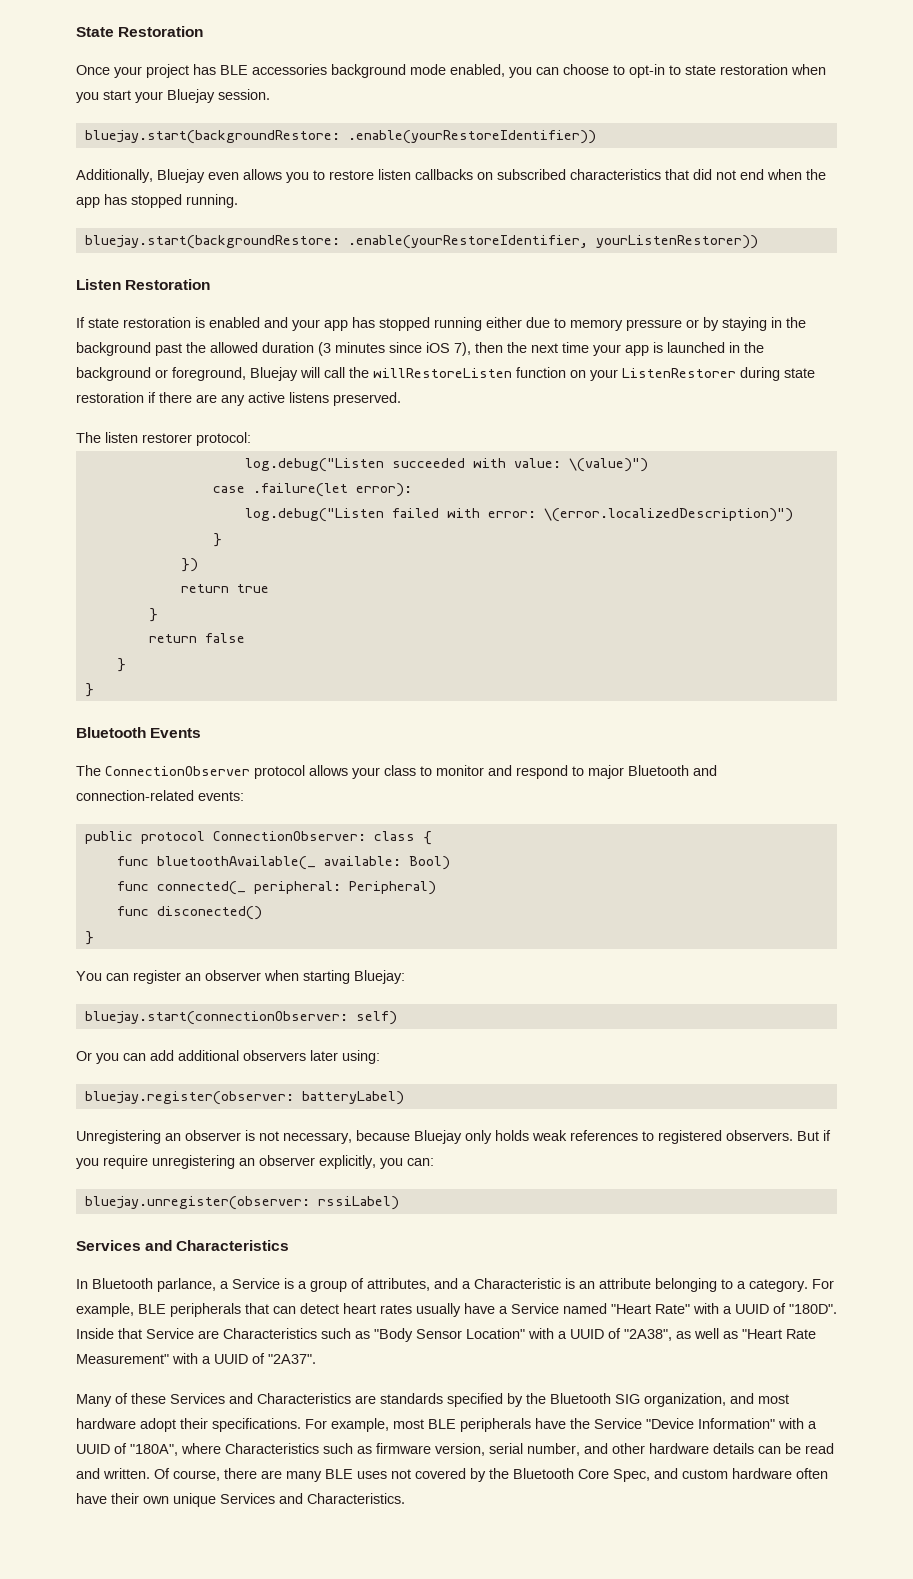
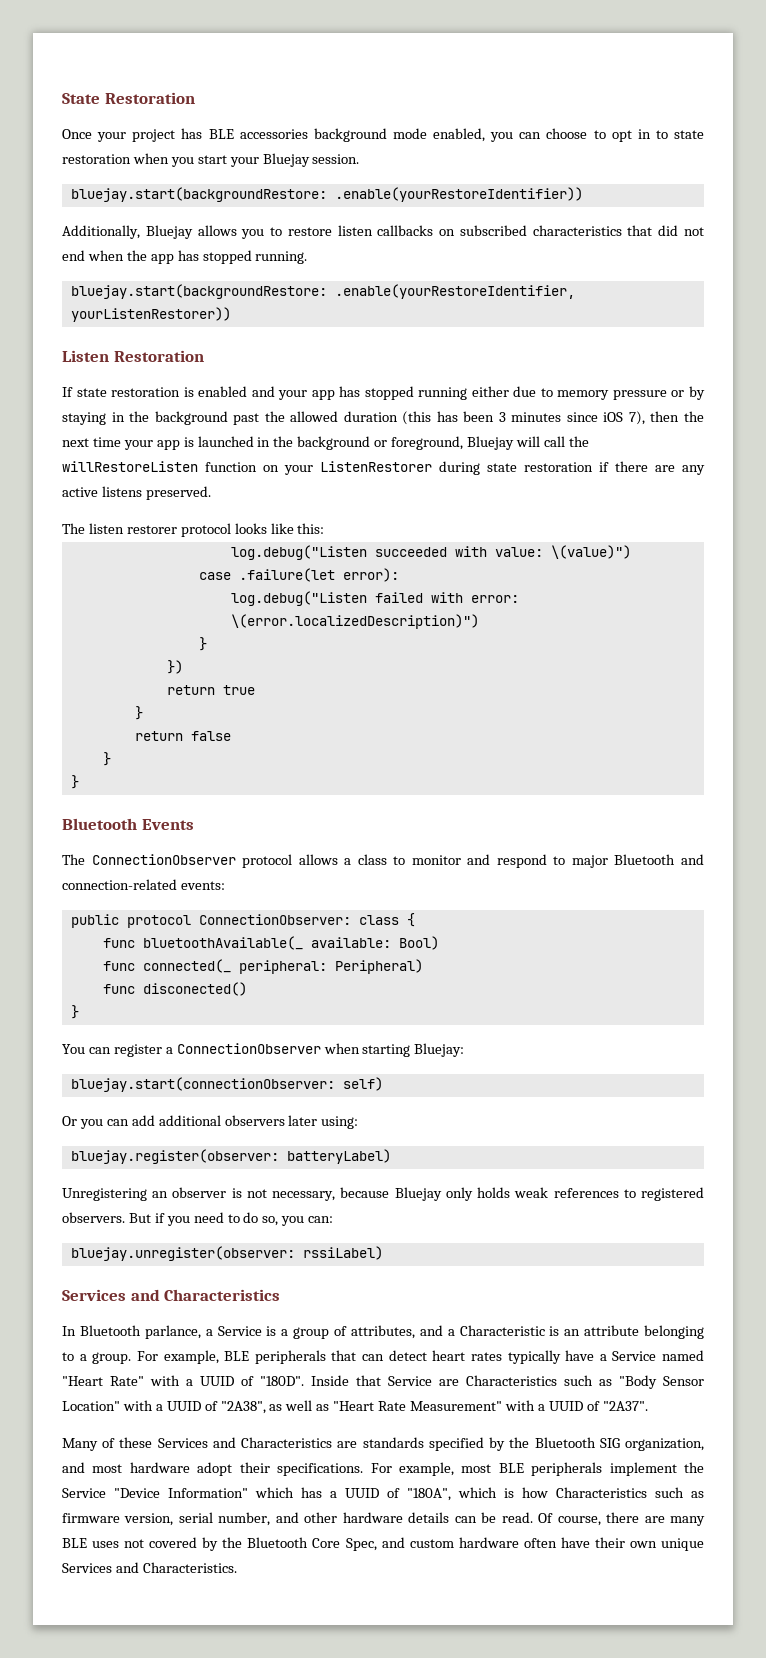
[629,64,665,78] opt-in -> [611,129,651,142] opt in
[208,172,239,180] even -> (193, 232) none
[318,342,331,356] (3 -> [402,411,506,425] (this has been 3
[196,432,251,446] protocol: -> [180,523,325,537] protocol looks like this:
[352,767,380,779] your -> [344,858,352,865] a
[185,970,261,981] an observer -> [165,1043,321,1054] a ConnectionObserver
[103,1155,376,1169] require unregistering an observer explicitly, -> [193,1212,279,1226] need to do so,
[749,1279,808,1292] category. -> [92,1352,132,1364] group.
[416,1303,461,1317] usually -> [507,1350,561,1364] typically
[535,1418,566,1429] have -> [609,1462,677,1476] implement
[778,1418,804,1429] with -> [255,1487,322,1498] which has
[181,1443,221,1454] where -> [458,1487,548,1498] which is how
[805,1443,834,1454] [76,1468,150,1479] read and written. -> [501,1512,533,1523] read.

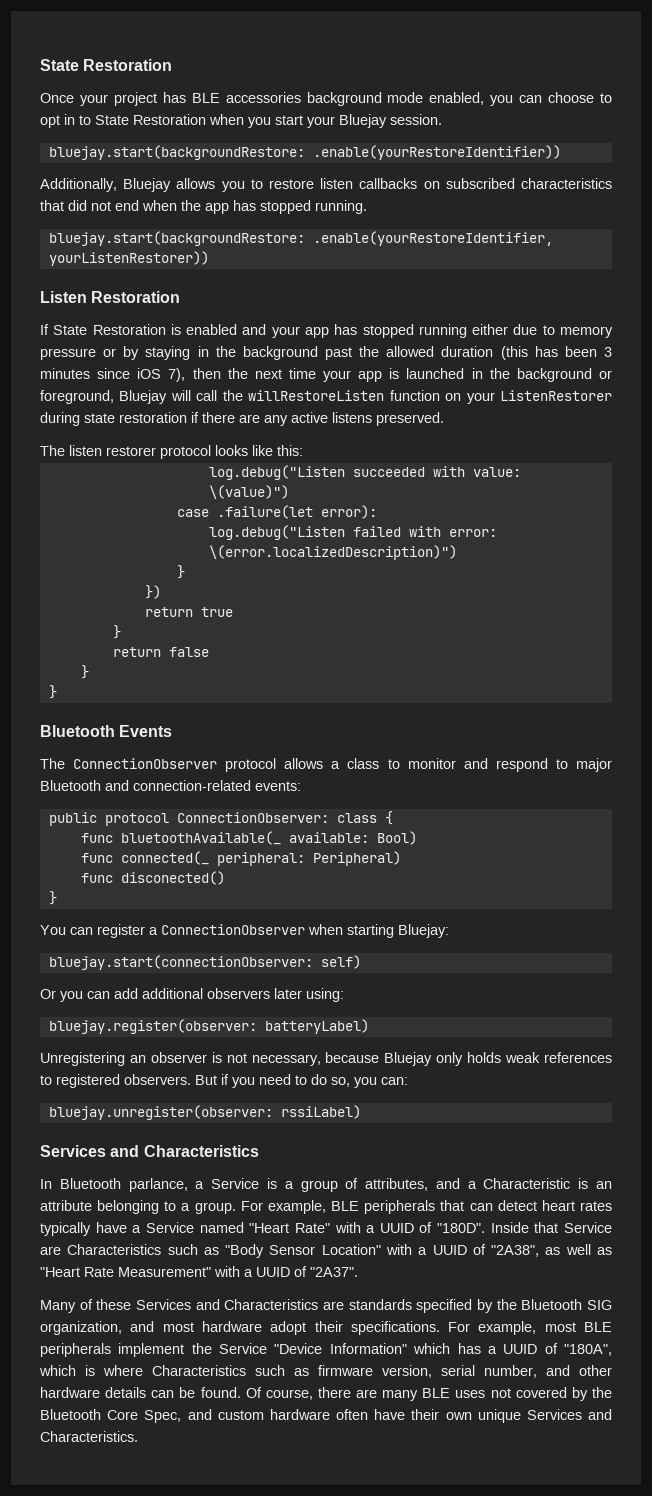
[674,130,704,139] [62,154,131,164] state restoration -> [95,114,206,125] State Restoration
[76,387,181,397] state restoration -> [53,324,166,335] State Restoration
[522,1487,548,1498] how -> [103,1365,143,1376] where
[501,1512,533,1523] read. -> [200,1387,241,1398] found.

